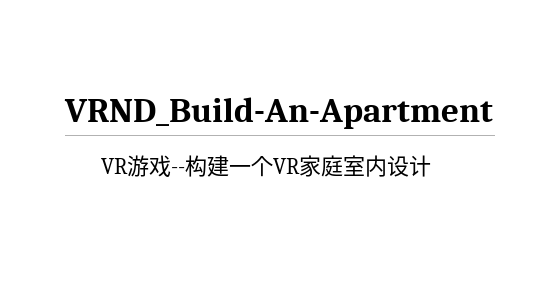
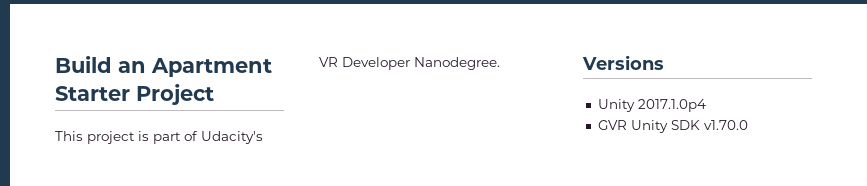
[64,97,493,129] [100,155,431,178] VRND_Build-An-Apartment // VR游戏--构建一个VR家庭室内设计 -> [55,56,272,77] [55,84,214,105] [55,131,263,144] [319,57,500,70] [582,55,664,70] [597,99,706,112] [597,120,748,133] Build an Apartment Starter Project // This project is part of Udacity's VR Developer Nanodegree. // Versions // Unity 2017.1.0p4 // GVR Unity SDK v1.70.0

